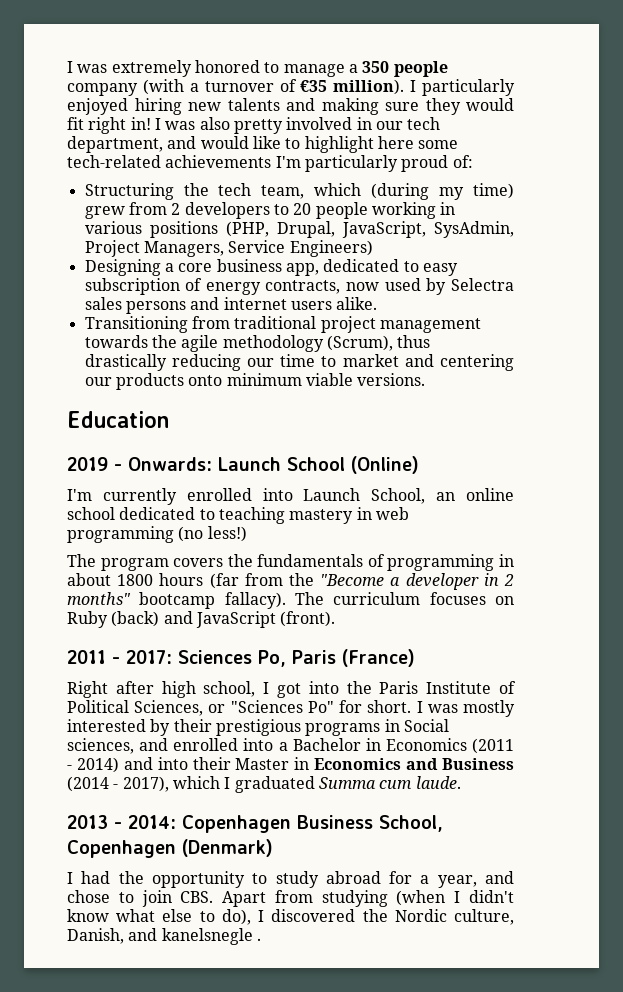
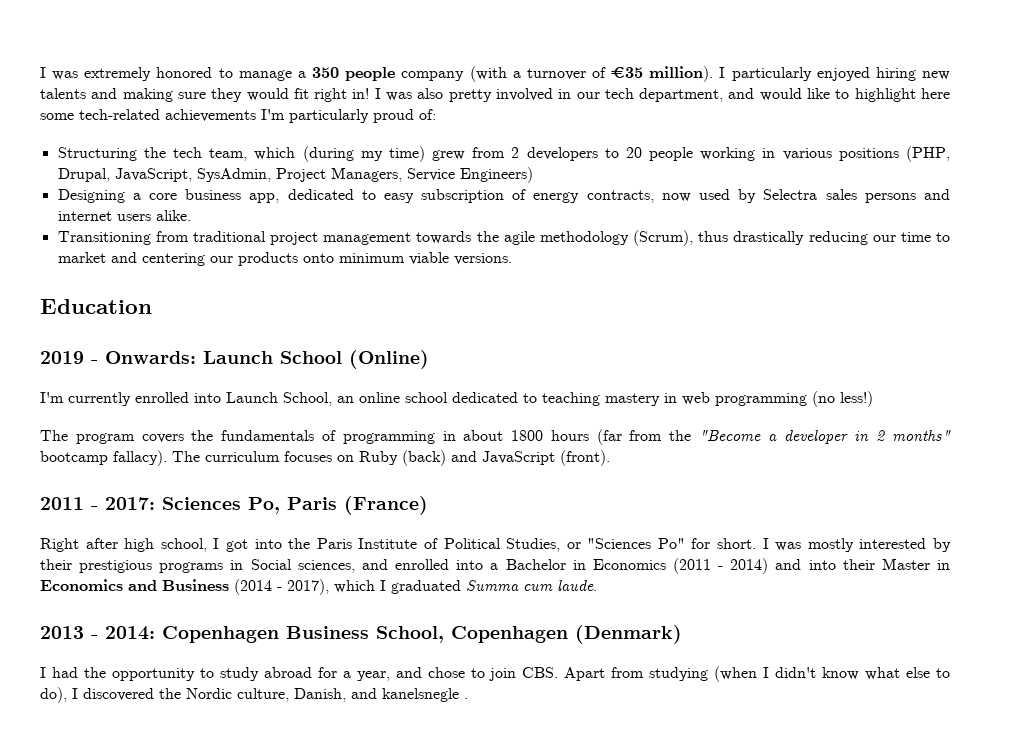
[134,700,204,716] Sciences, -> [506,538,561,552] Studies,

